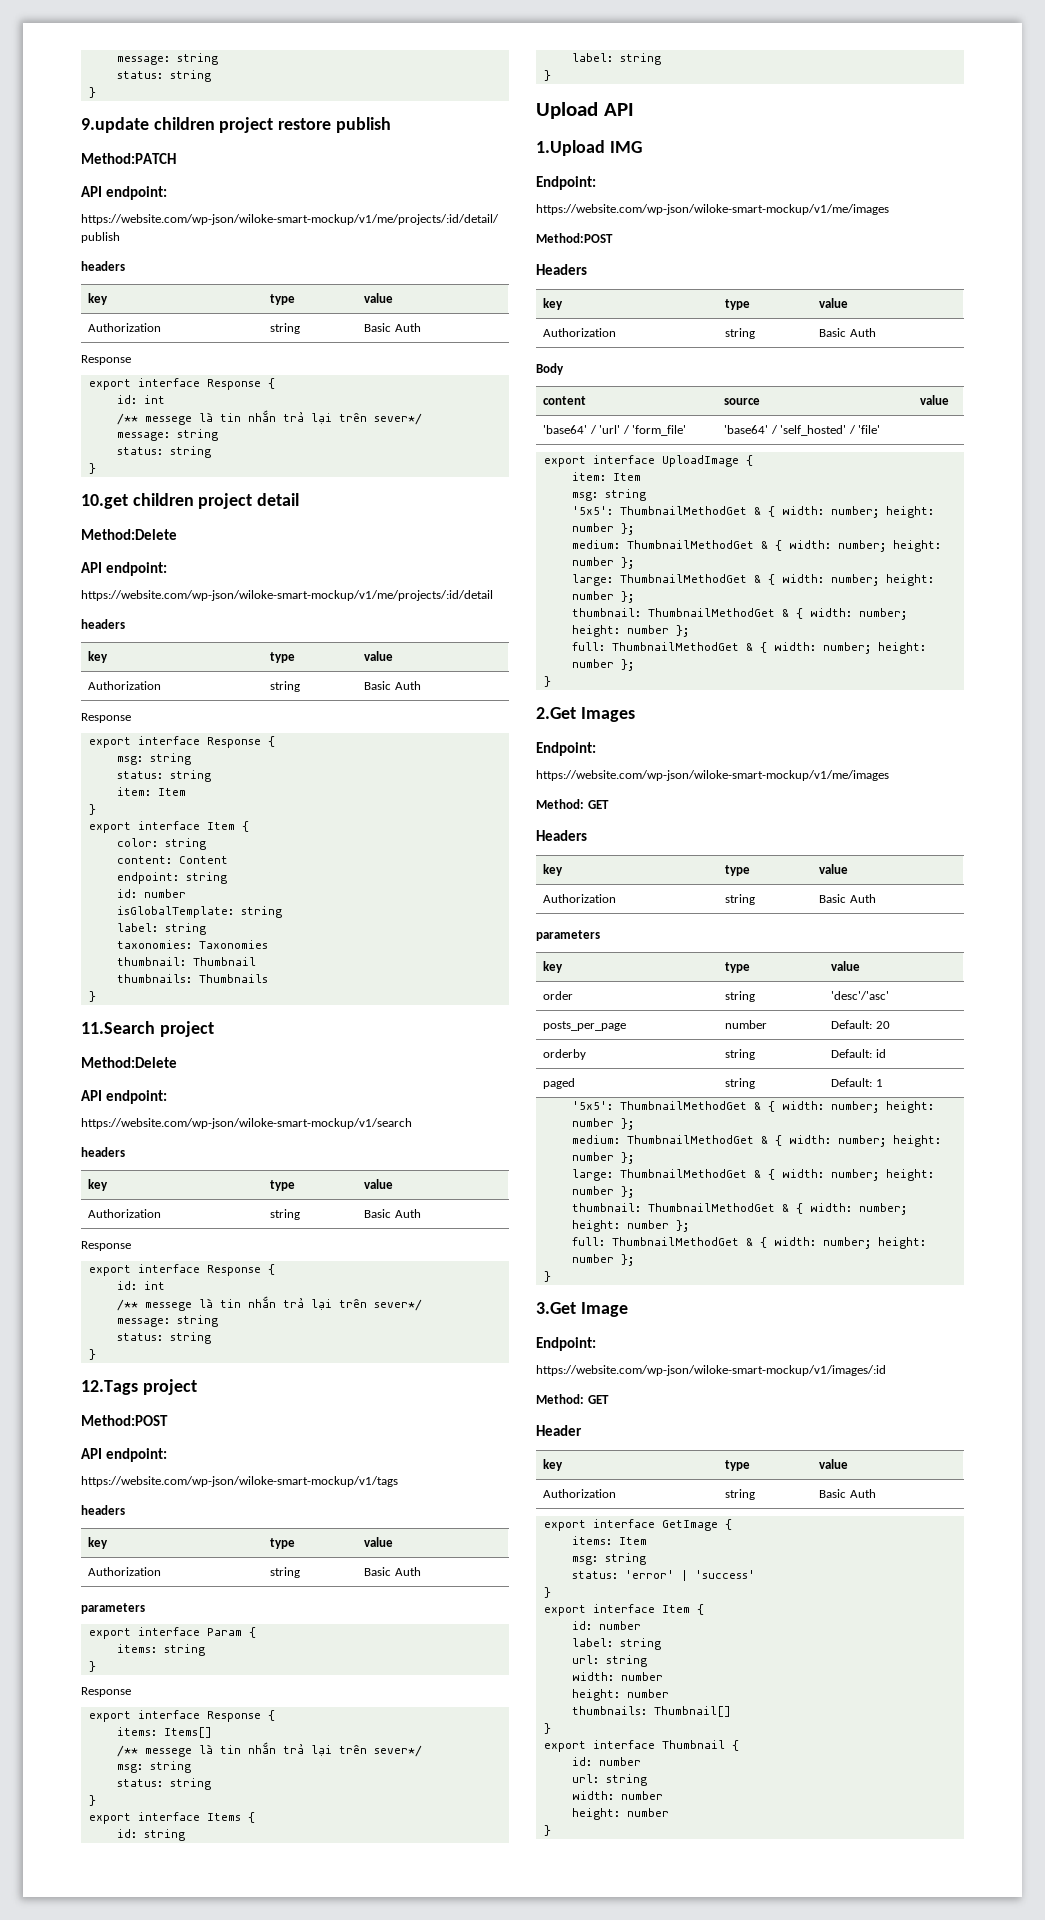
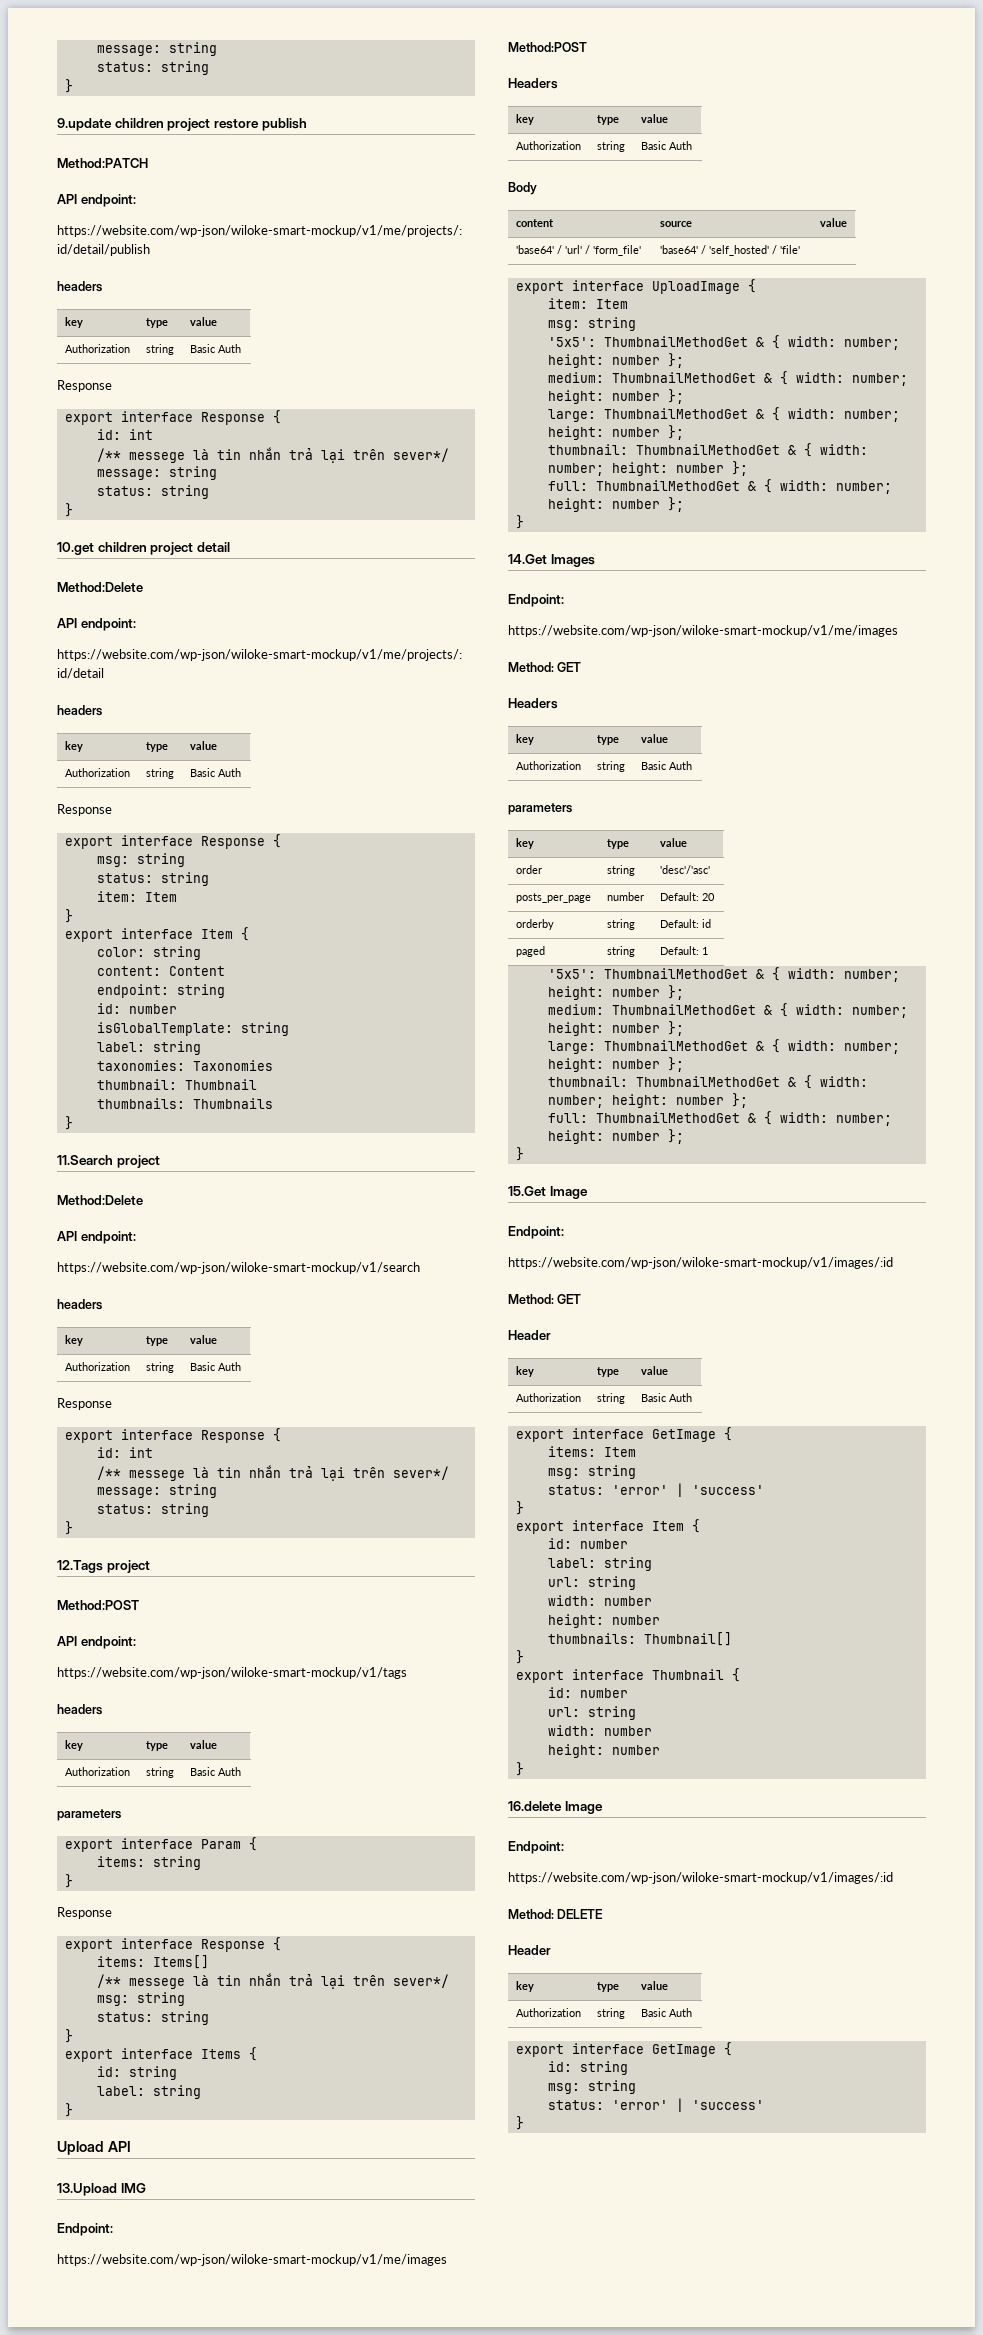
[536,140,605,156] 1.Upload -> [57,2183,117,2196] 13.Upload
[536,707,576,719] 2.Get -> [508,554,547,564] 14.Get
[536,1302,576,1314] 3.Get -> [508,1186,546,1196] 15.Get
(551, 1830) none -> [508,1801,603,1814] [508,1841,564,1854] [508,1872,893,1884] [508,1909,604,1919] [508,1945,551,1955] [515,1981,534,1992] [596,1982,619,1992] [640,1981,668,1990] [515,2008,581,2017] [596,2008,625,2019] [640,2008,692,2017] [515,2042,732,2057] [547,2061,628,2075] [547,2080,636,2094] [547,2098,764,2112] [515,2116,524,2130] // 16.delete Image // Endpoint: // https://website.com/wp-json/wiloke-smart-mockup/v1/images/:id // Method: DELETE // Header // key | type | value // Authorization | string | Basic Auth // export interface GetImage { // id: string // msg: string // status: 'error' | 'success' // }

